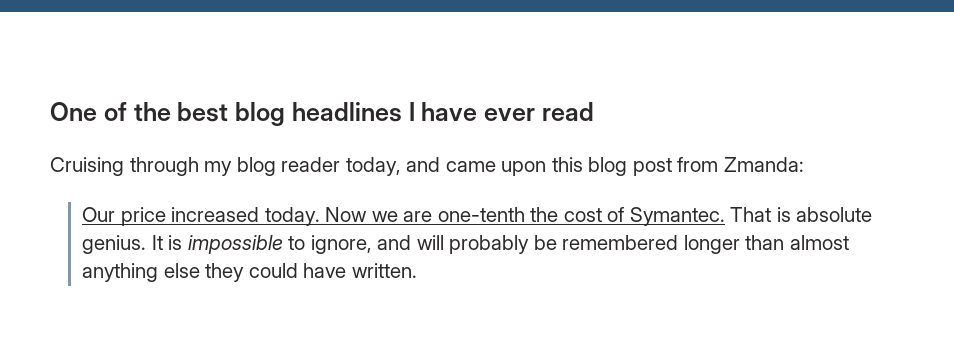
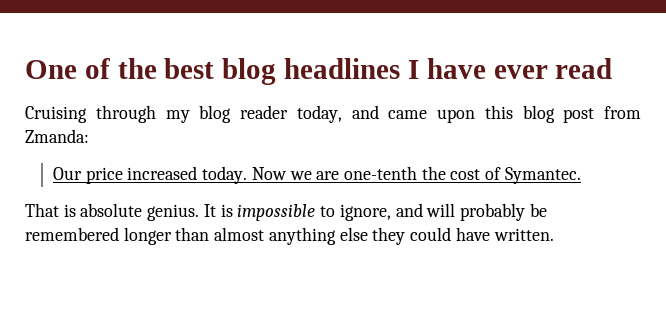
(725, 216) none -> (581, 175) //

